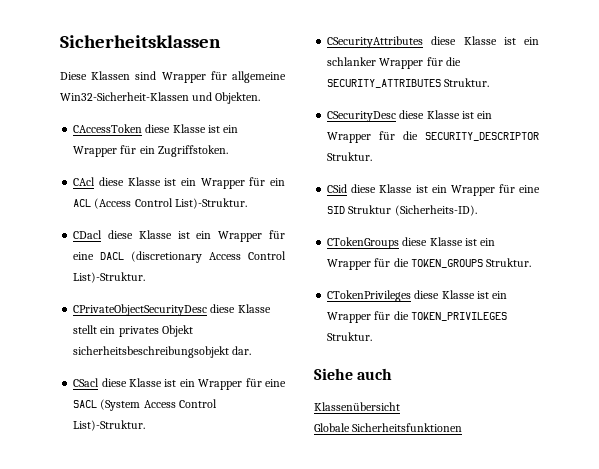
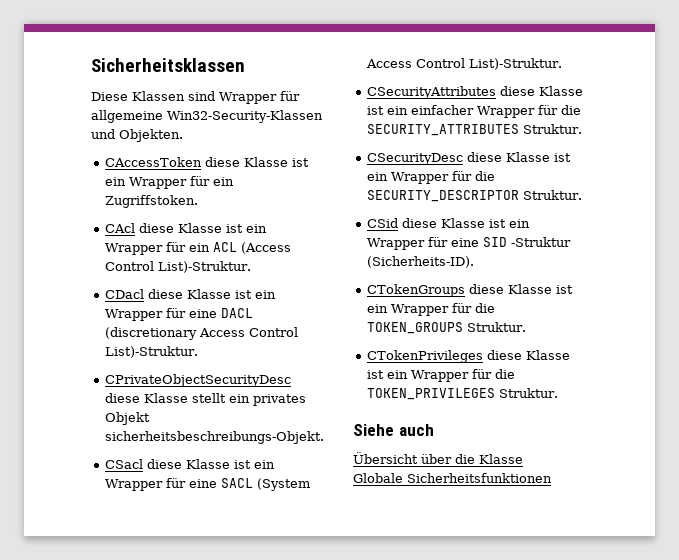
[60,92,189,101] Win32-Sicherheit-Klassen -> [167,110,323,123] Win32-Security-Klassen
[73,346,252,358] sicherheitsbeschreibungsobjekt dar. -> [105,431,325,444] sicherheitsbeschreibungs-Objekt.
[327,57,377,66] schlanker -> [411,105,475,115] einfacher
[348,205,392,214] Struktur -> [511,237,572,247] -Struktur
[314,402,400,411] Klassenübersicht -> [353,452,523,464] Übersicht über die Klasse

